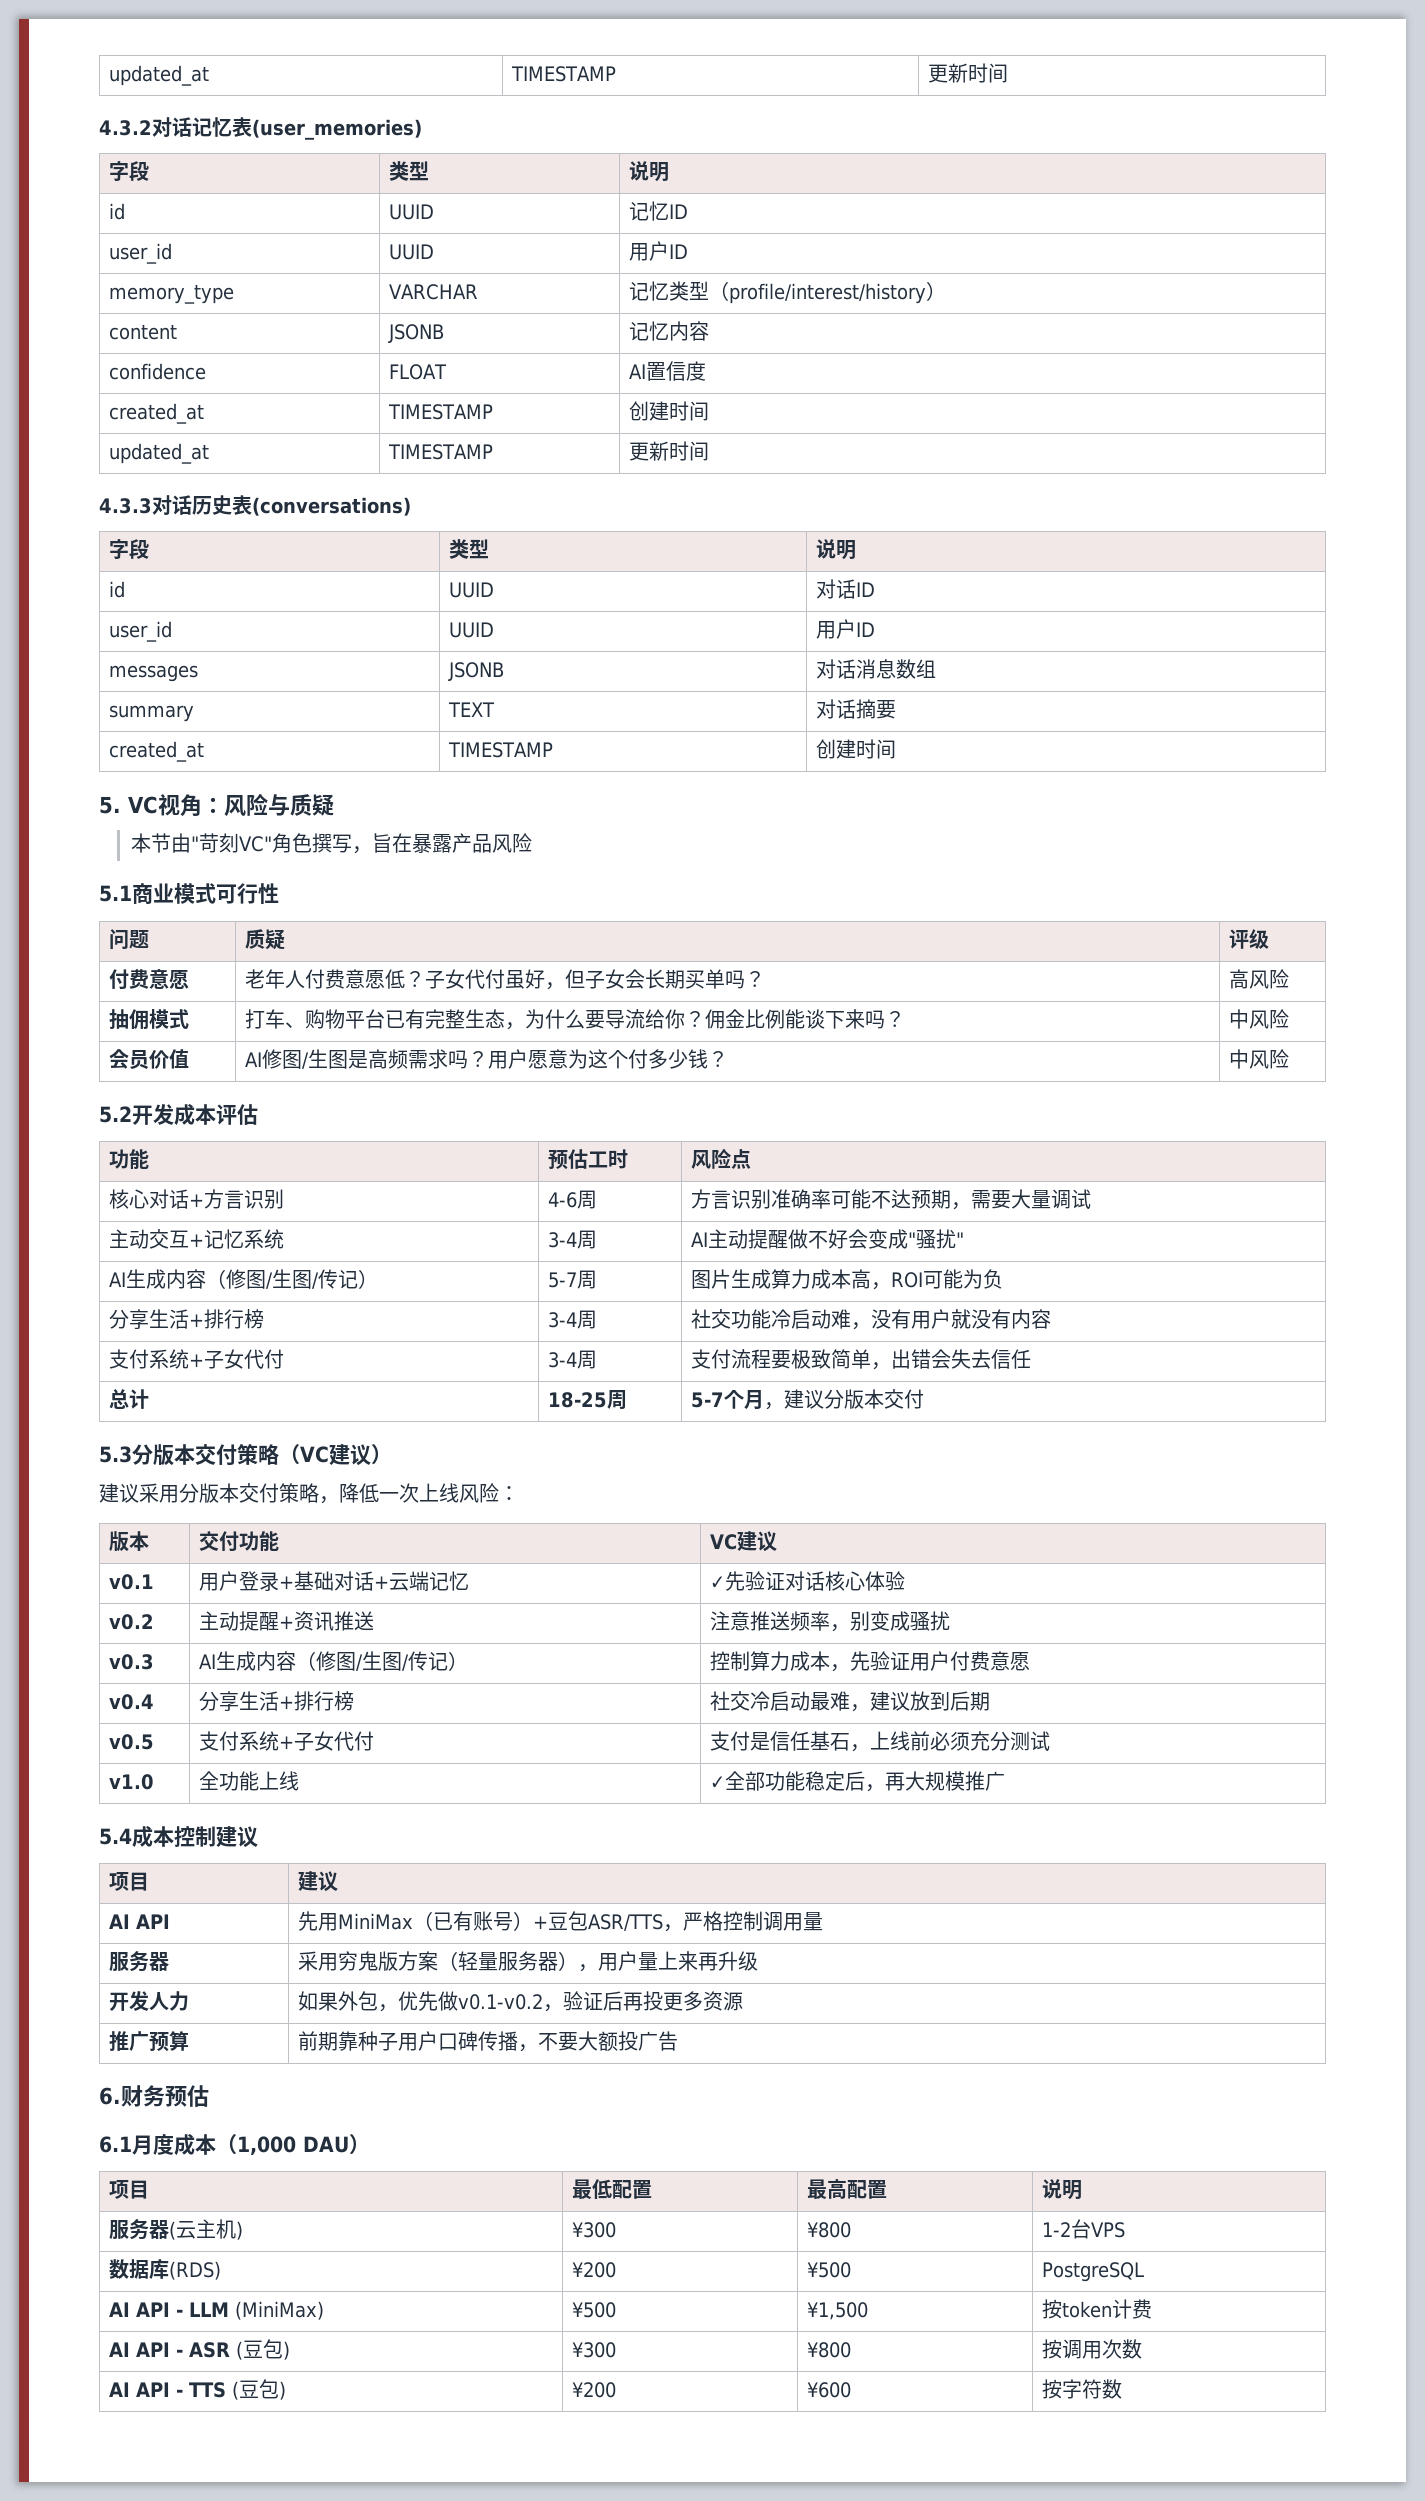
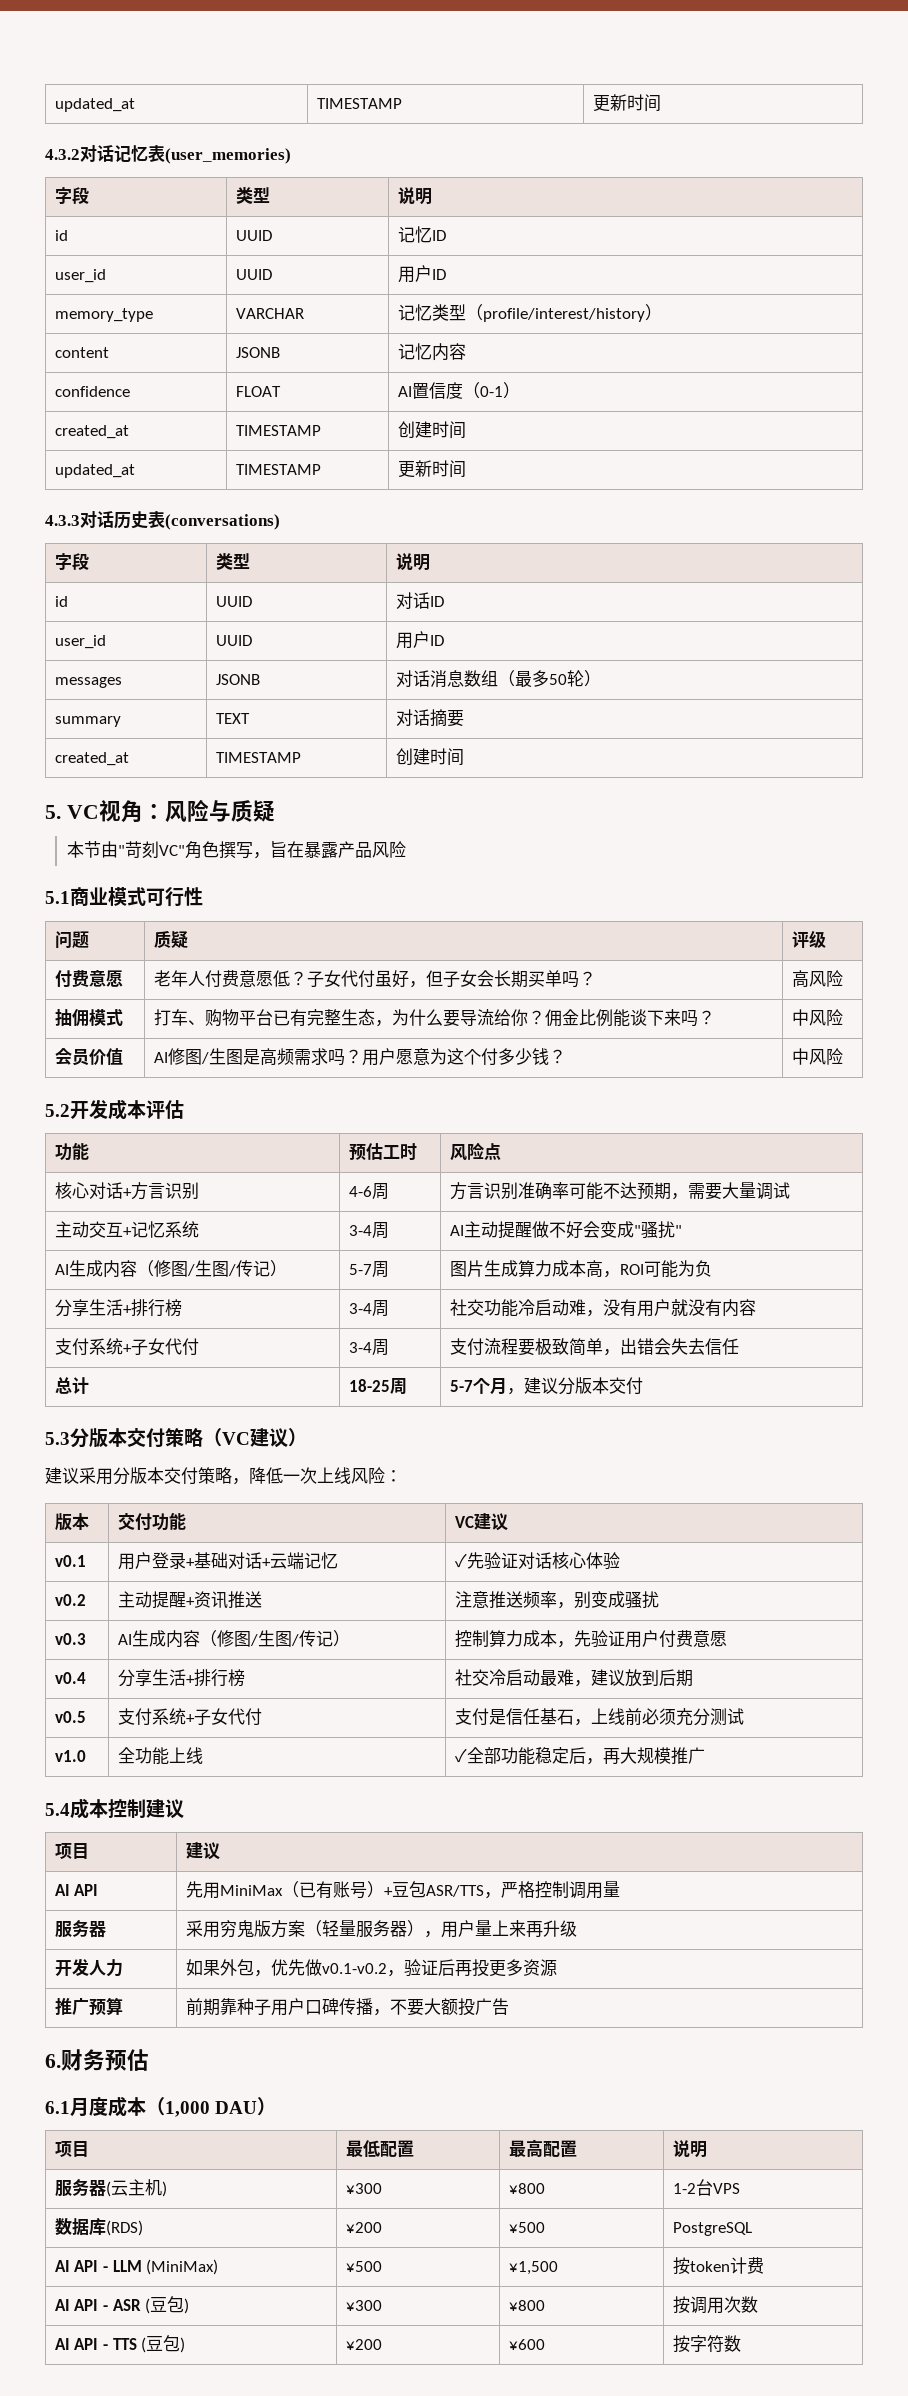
(706, 371) none -> [462,382,520,399] （0-1）
(936, 668) none -> [497,670,601,687] （最多50轮）

